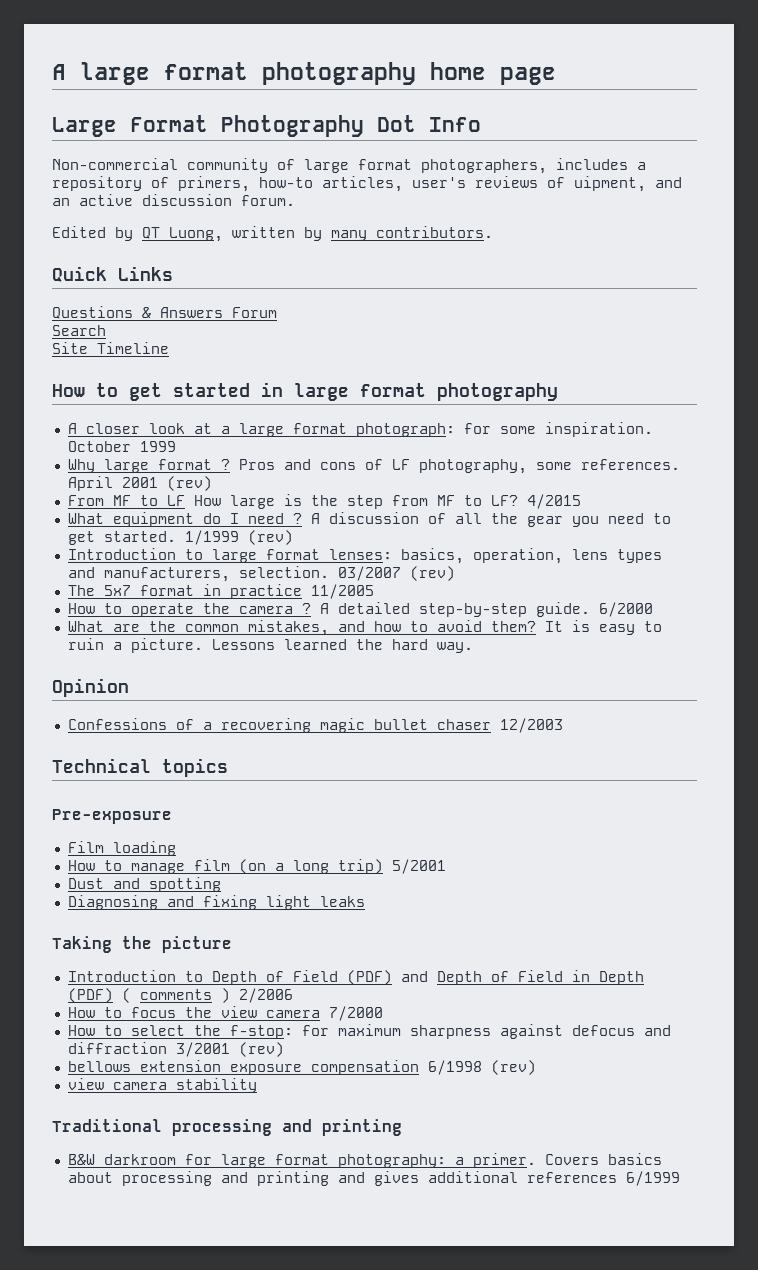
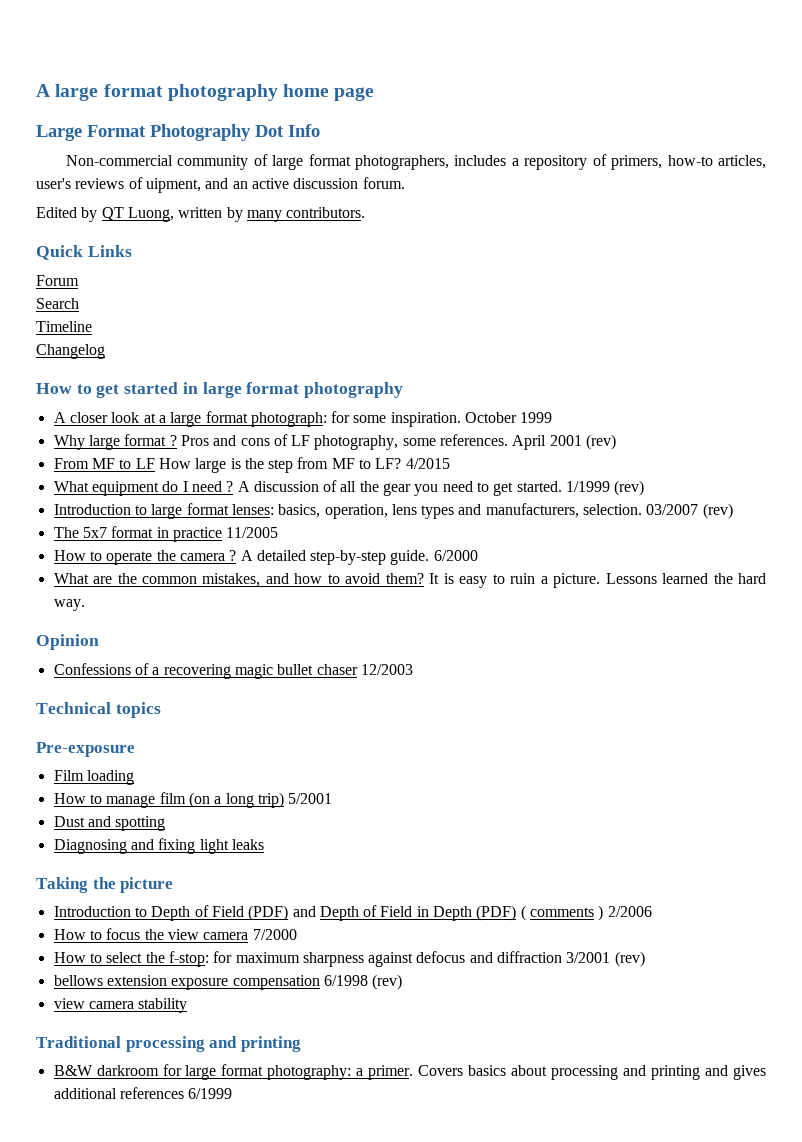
[52,306,223,319] Questions & Answers -> (132, 251) none
[52,342,88,354] Site -> (79, 303) none
(169, 348) none -> [36,344,105,359] // Changelog

